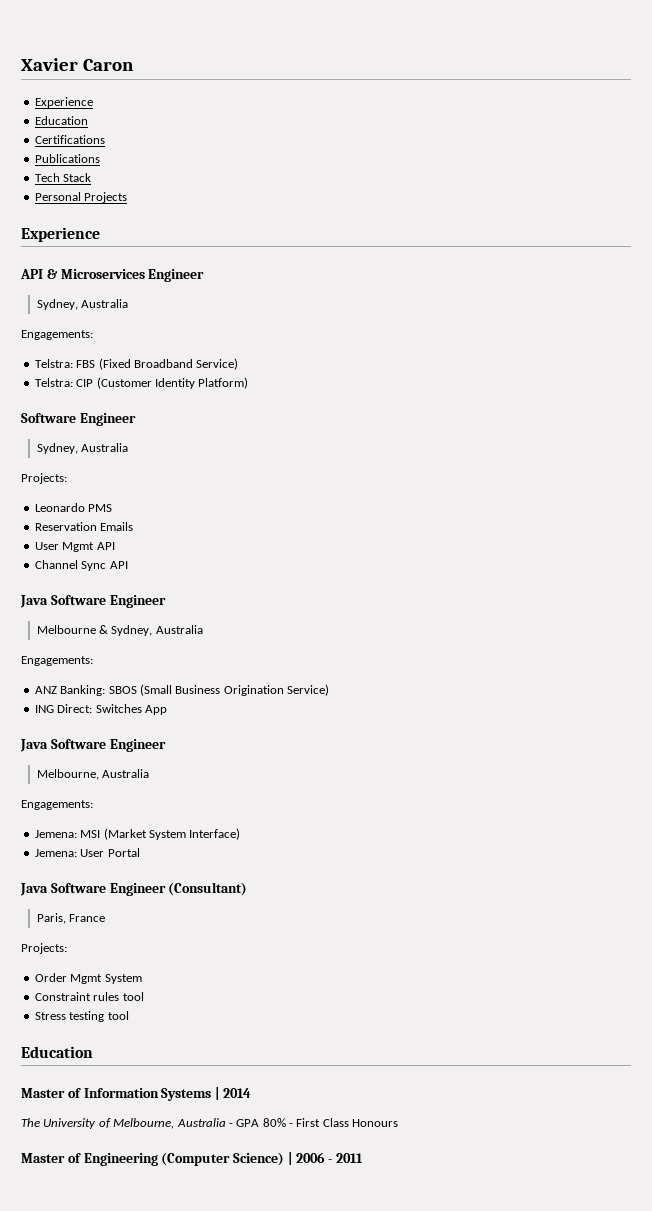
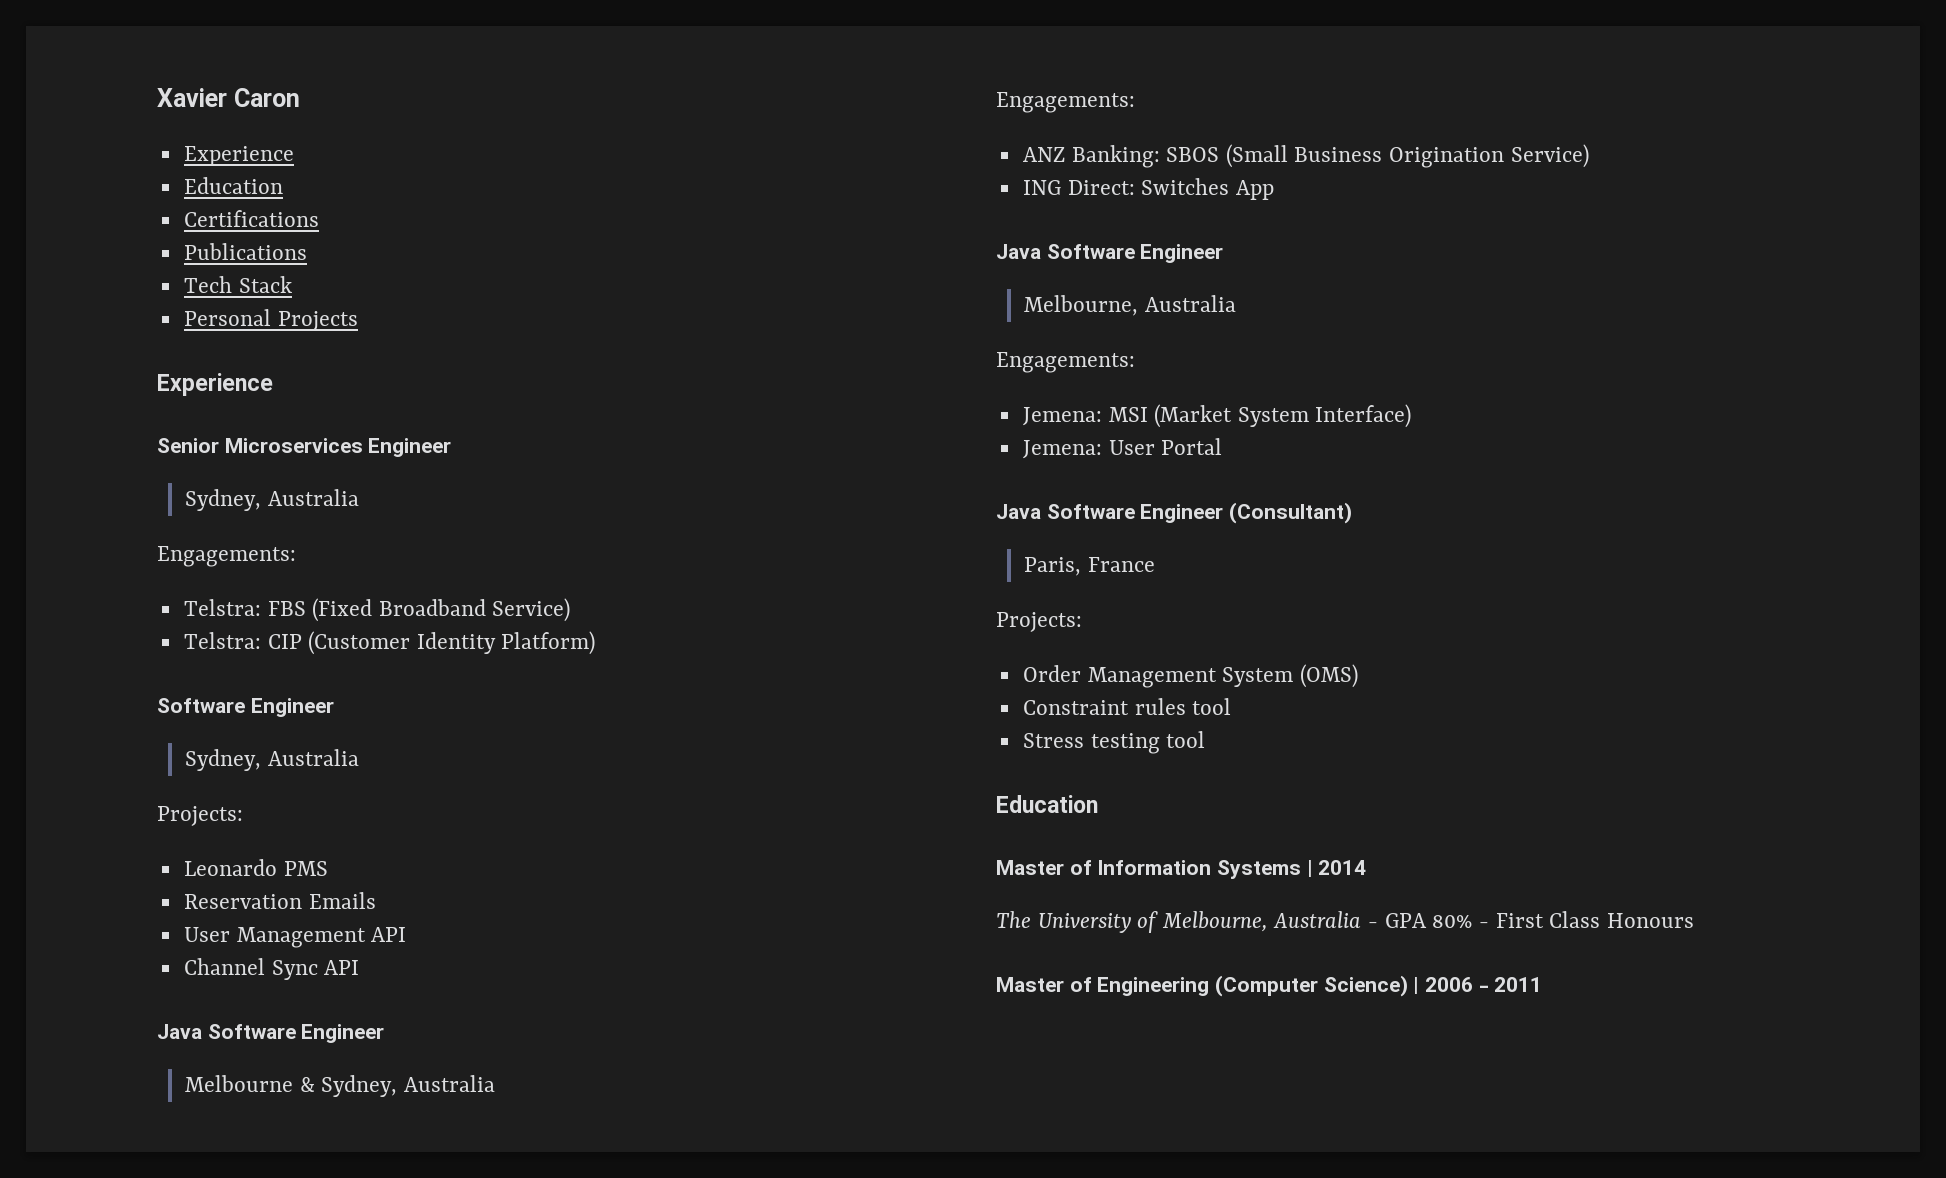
[20,269,58,279] API & -> [157,438,219,453] Senior
[62,542,95,552] Mgmt -> [236,927,366,948] Management
[70,974,142,984] Mgmt System -> [1087,664,1358,688] Management System (OMS)

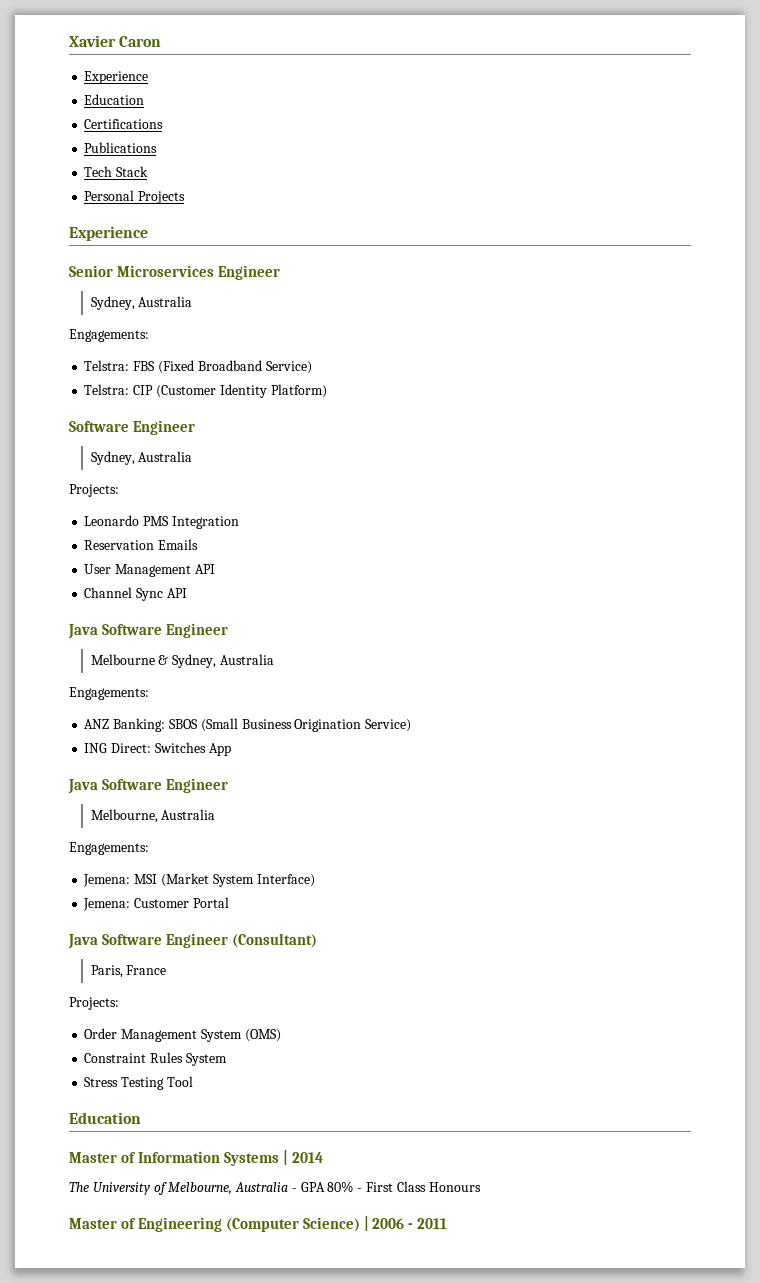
(328, 868) none -> [171,516,239,529] Integration
[1108,440,1155,455] User -> [134,898,190,908] Customer
[1134,698,1232,715] rules tool -> [150,1052,227,1066] Rules System
[1090,731,1206,754] testing tool -> [121,1076,193,1090] Testing Tool

